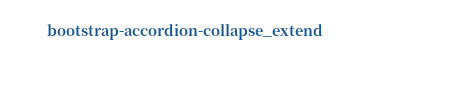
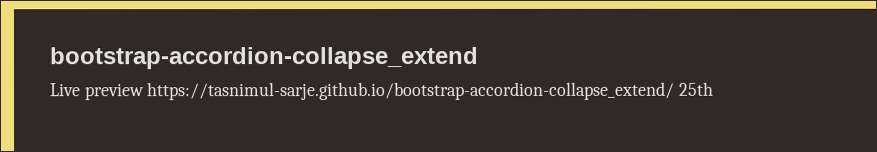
(323, 32) none -> [50,81,715,101] // Live preview https://tasnimul-sarje.github.io/bootstrap-accordion-collapse_extend/ 25th

